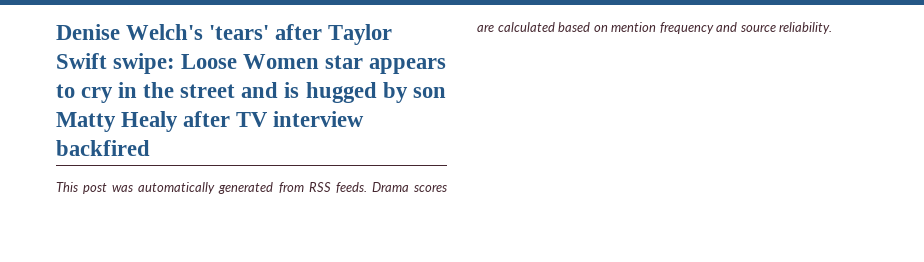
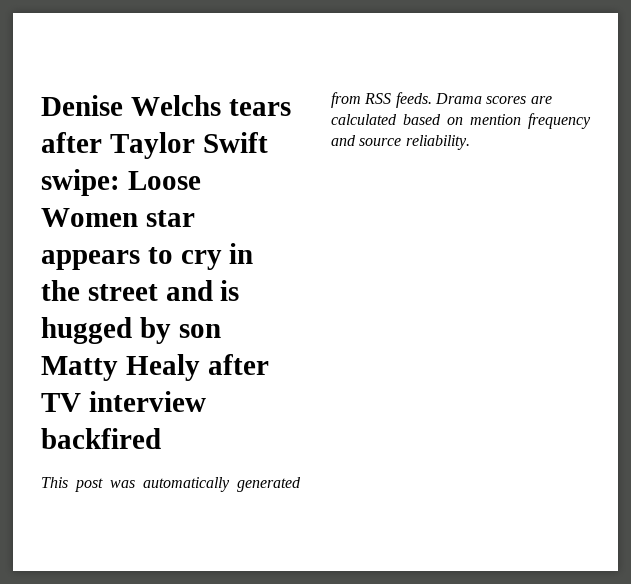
[126,24,270,40] Welch's 'tears' -> [130,95,291,116] Welchs tears

